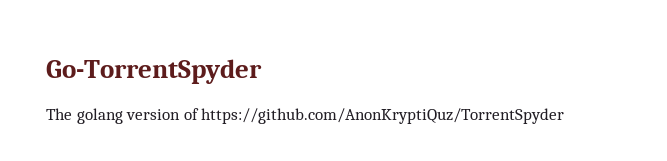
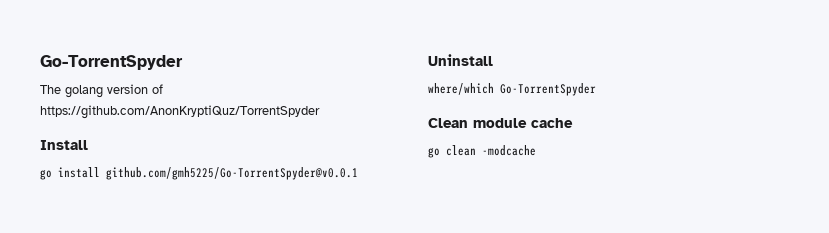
(565, 116) none -> [40,140,88,150] [40,167,358,180] [428,54,493,66] [428,83,596,96] [428,118,573,128] [428,145,536,158] // Install // go install github.com/gmh5225/Go-TorrentSpyder@v0.0.1 // Uninstall // where/which Go-TorrentSpyder // Clean module cache // go clean -modcache

